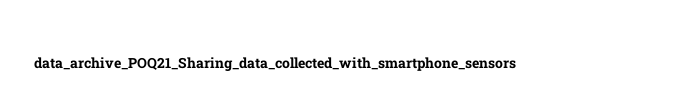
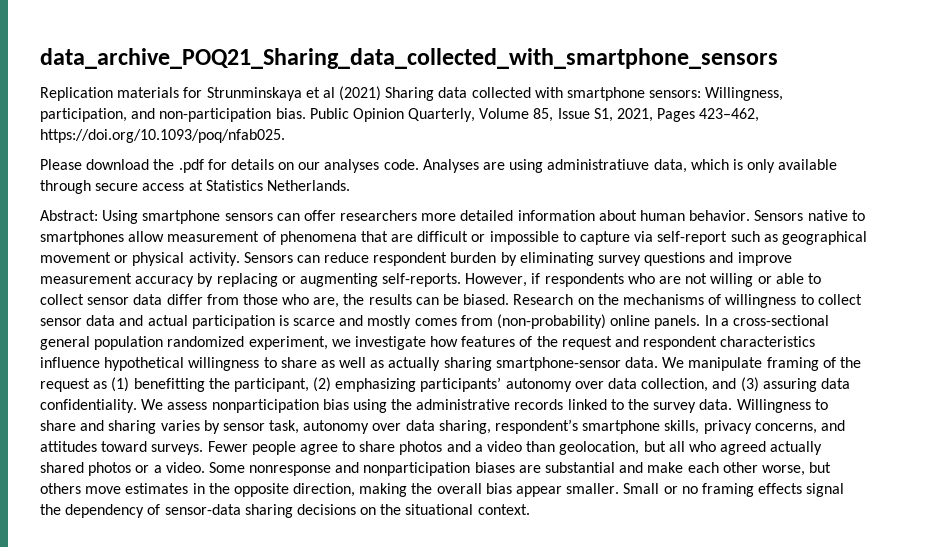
(516, 64) none -> [40,86,784,101] [40,108,760,122] [40,129,285,143] [40,159,838,173] [40,180,350,194] [40,210,865,224] [40,231,867,245] [40,252,792,266] [40,273,821,287] [40,294,862,308] [40,314,829,329] [40,336,816,350] [40,357,861,371] [40,377,850,392] [40,399,828,413] [40,419,845,434] [40,441,823,455] [40,462,832,476] [40,483,845,497] [40,504,530,518] // Replication materials for Strunminskaya et al (2021) Sharing data collected with smartphone sensors: Willingness, participation, and non-participation bias. Public Opinion Quarterly, Volume 85, Issue S1, 2021, Pages 423–462, https://doi.org/10.1093/poq/nfab025. // Please download the .pdf for details on our analyses code. Analyses are using administratiuve data, which is only available through secure access at Statistics Netherlands. // Abstract: Using smartphone sensors can offer researchers more detailed information about human behavior. Sensors native to smartphones allow measurement of phenomena that are difficult or impossible to capture via self-report such as geographical movement or physical activity. Sensors can reduce respondent burden by eliminating survey questions and improve measurement accuracy by replacing or augmenting self-reports. However, if respondents who are not willing or able to collect sensor data differ from those who are, the results can be biased. Research on the mechanisms of willingness to collect sensor data and actual participation is scarce and mostly comes from (non-probability) online panels. In a cross-sectional general population randomized experiment, we investigate how features of the request and respondent characteristics influence hypothetical willingness to share as well as actually sharing smartphone-sensor data. We manipulate framing of the request as (1) benefitting the participant, (2) emphasizing participants’ autonomy over data collection, and (3) assuring data confidentiality. We assess nonparticipation bias using the administrative records linked to the survey data. Willingness to share and sharing varies by sensor task, autonomy over data sharing, respondent’s smartphone skills, privacy concerns, and attitudes toward surveys. Fewer people agree to share photos and a video than geolocation, but all who agreed actually shared photos or a video. Some nonresponse and nonparticipation biases are substantial and make each other worse, but others move estimates in the opposite direction, making the overall bias appear smaller. Small or no framing effects signal the dependency of sensor-data sharing decisions on the situational context.

